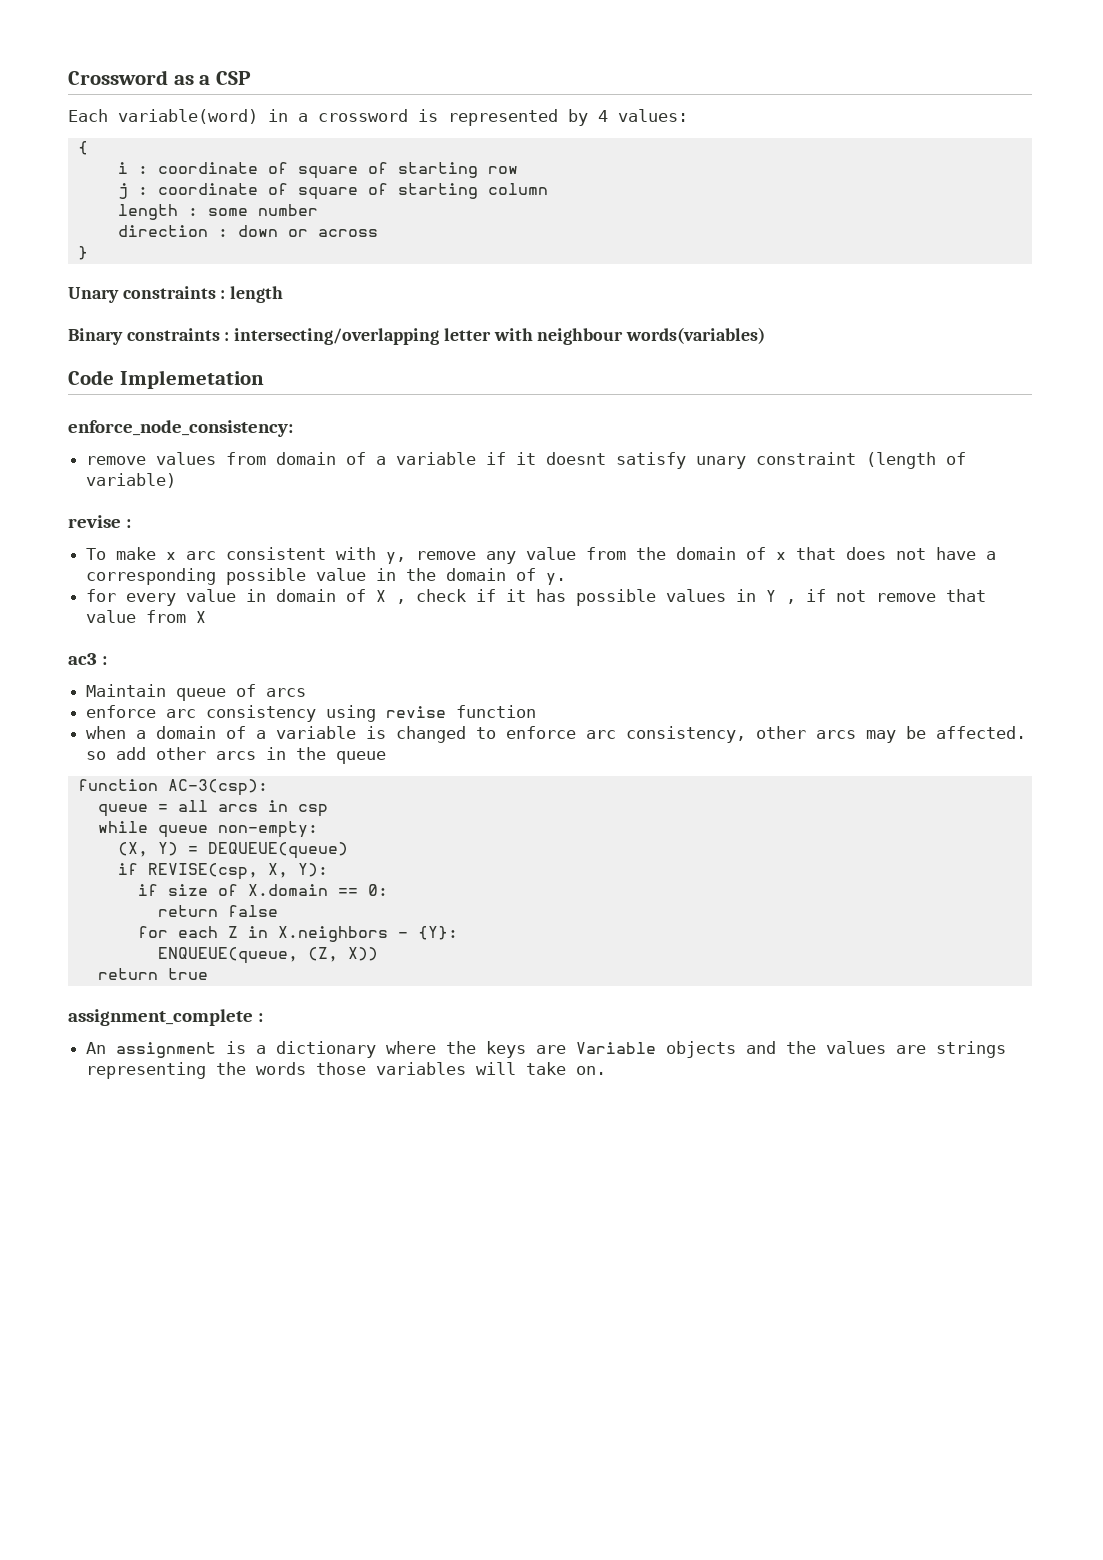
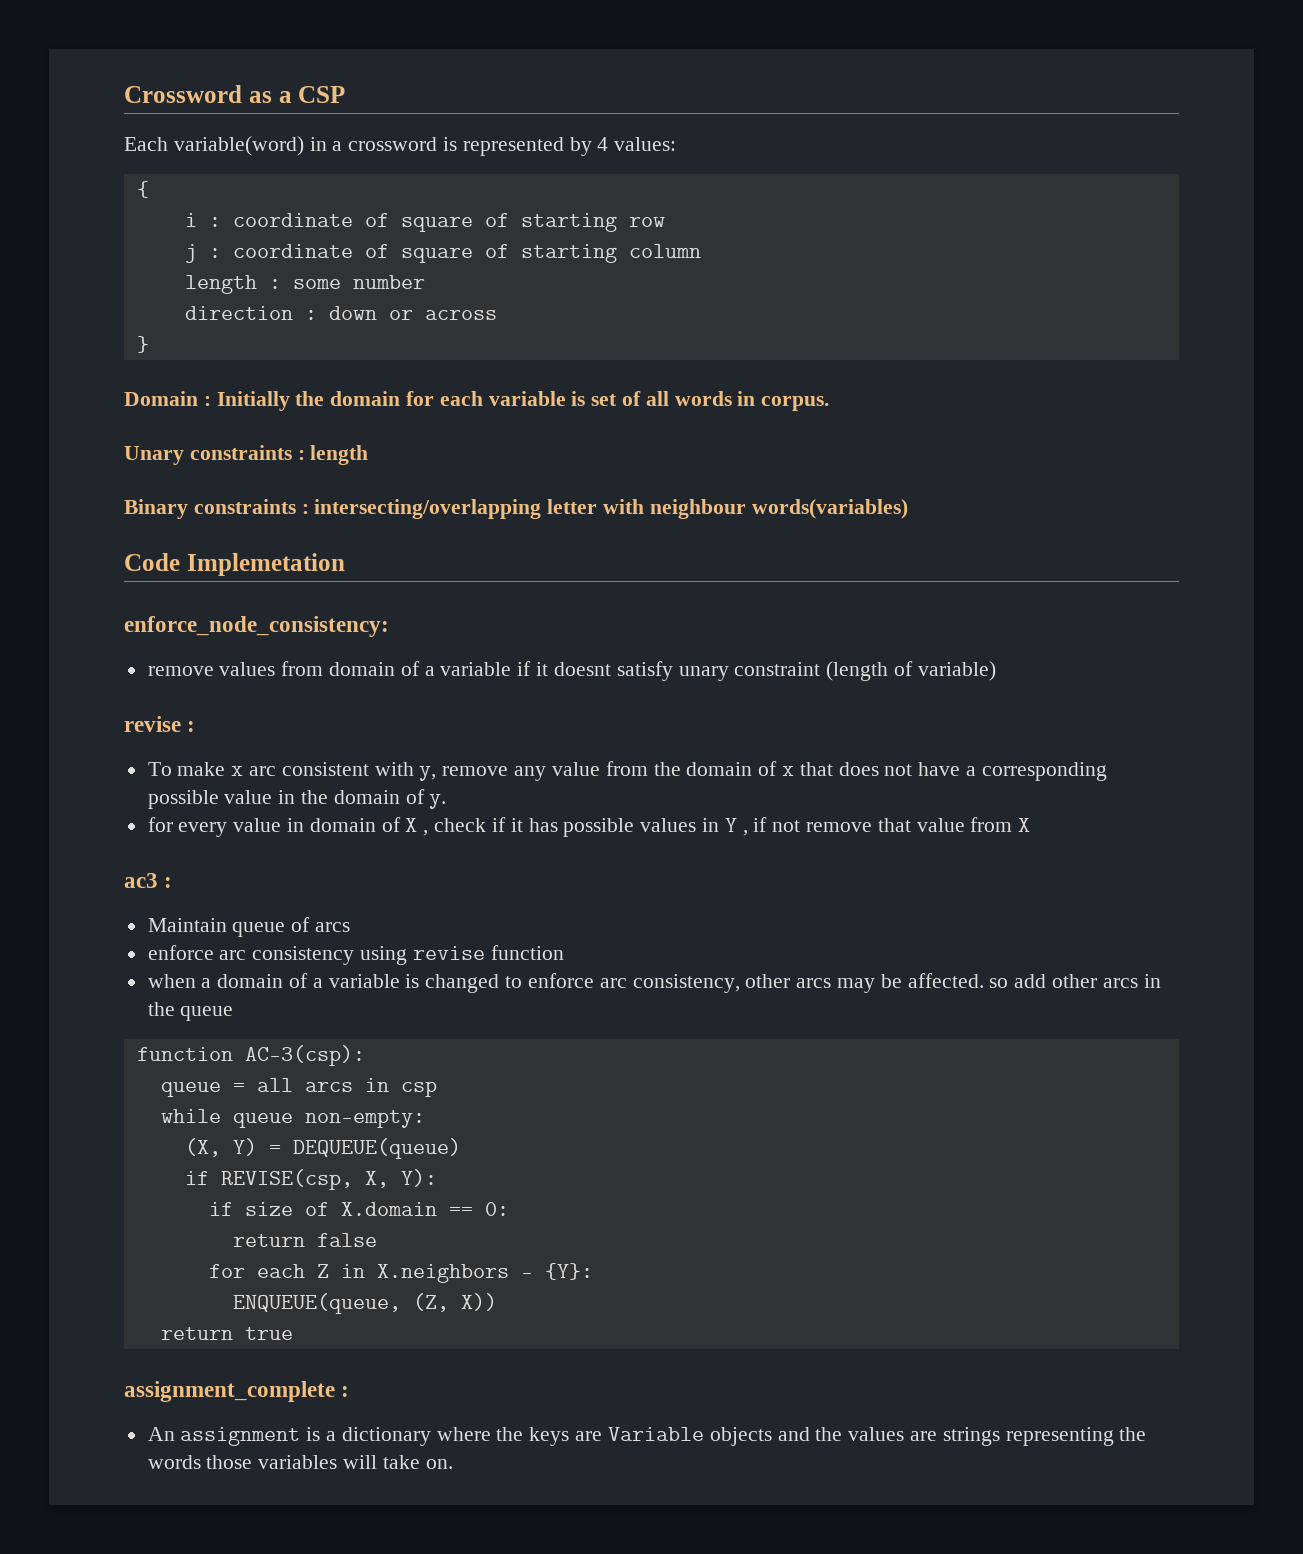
(88, 253) none -> [124,391,830,411] // Domain : Initially the domain for each variable is set of all words in corpus.

